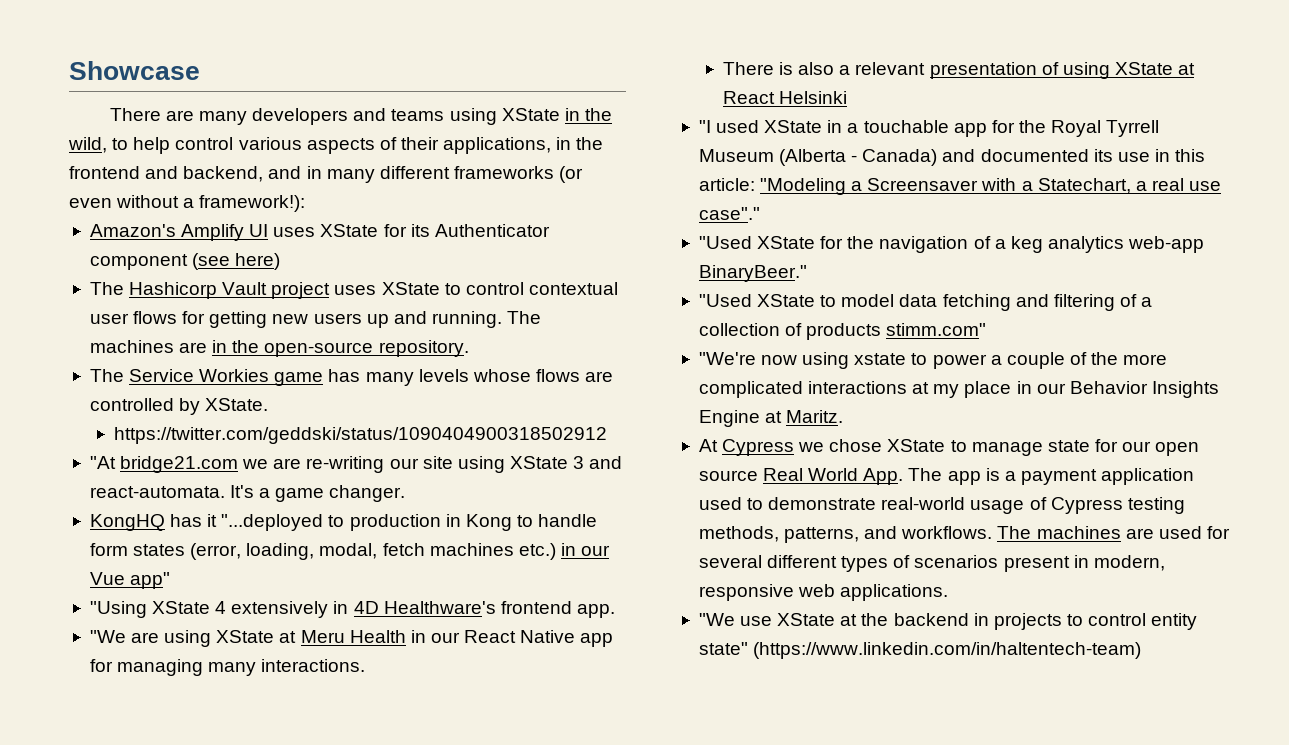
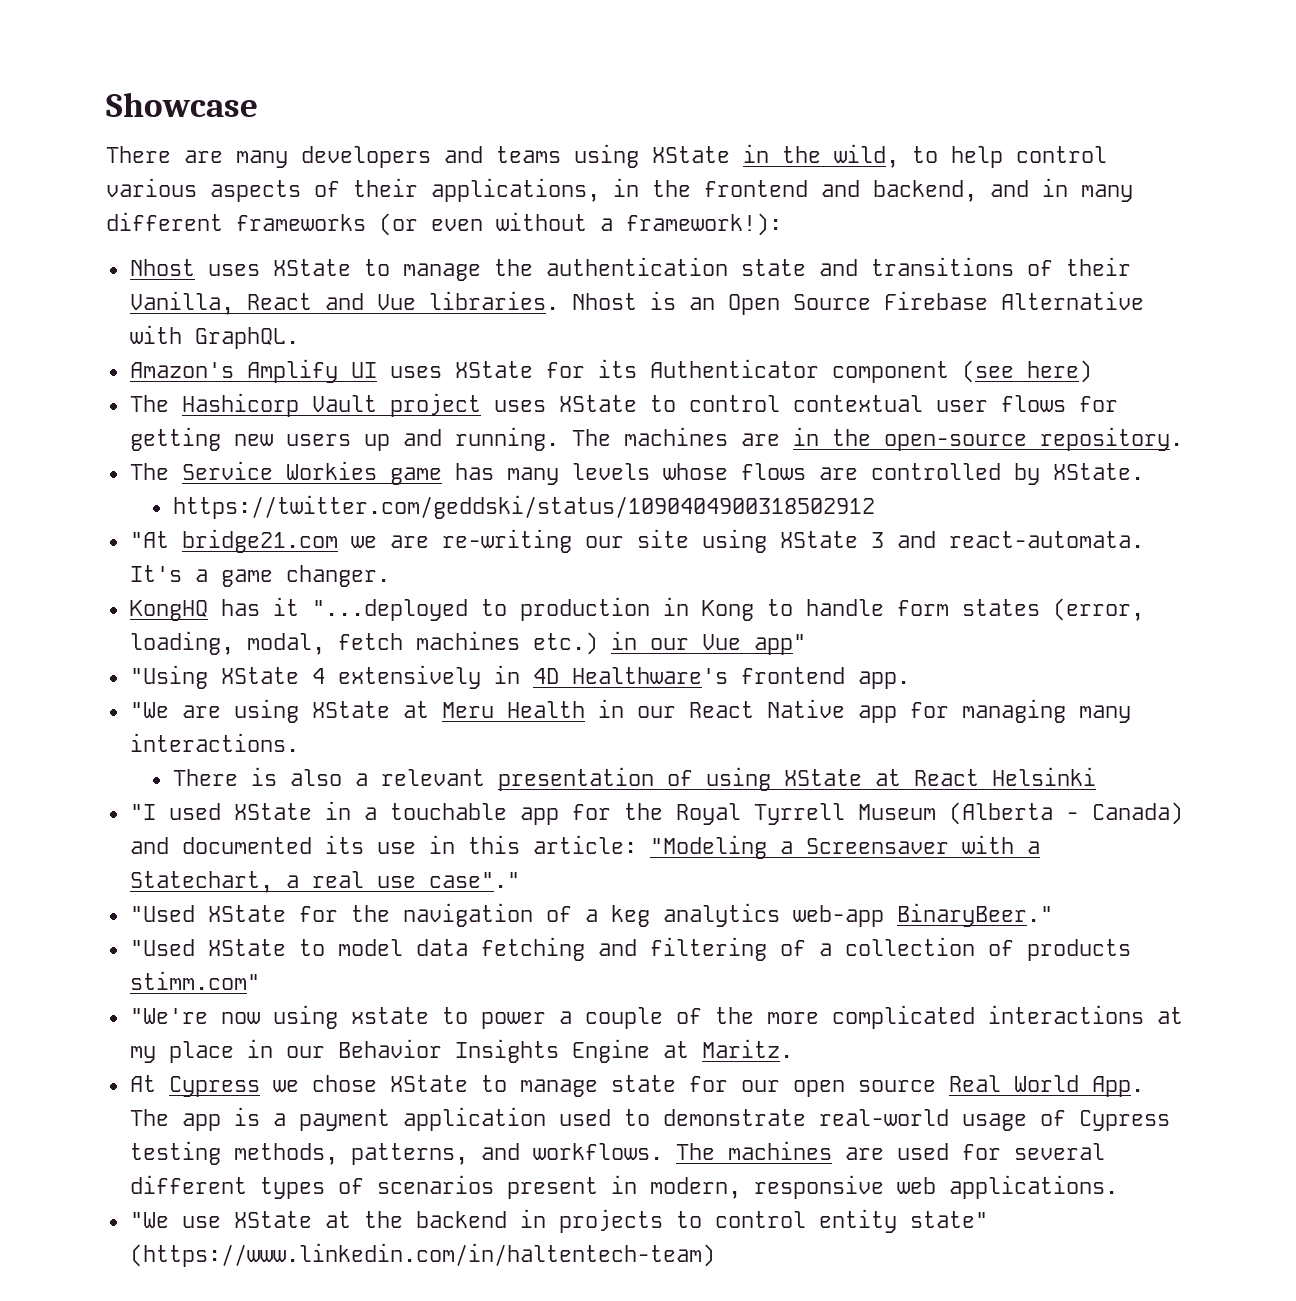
(306, 203) none -> [129,257,1131,281] [129,291,1144,315] [129,325,299,349] // Nhost uses XState to manage the authentication state and transitions of their Vanilla, React and Vue libraries. Nhost is an Open Source Firebase Alternative with GraphQL.

